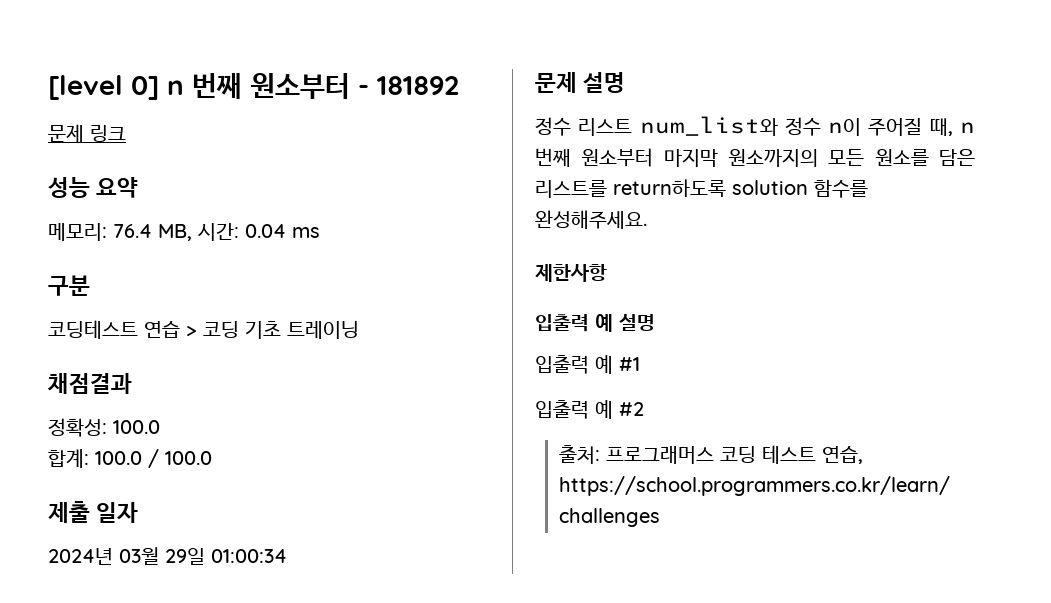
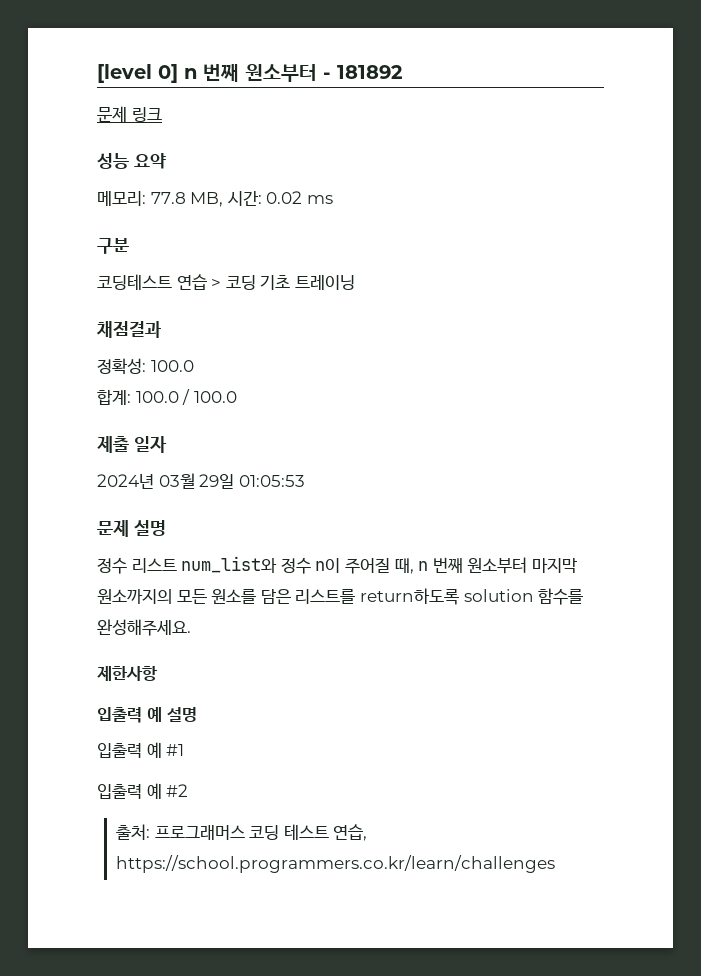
[113,224,152,238] 76.4 -> [150,192,186,204] 77.8
[245,224,286,238] 0.04 -> [266,191,303,204] 0.02
[211,549,287,563] 01:00:34 -> [238,475,305,487] 01:05:53

